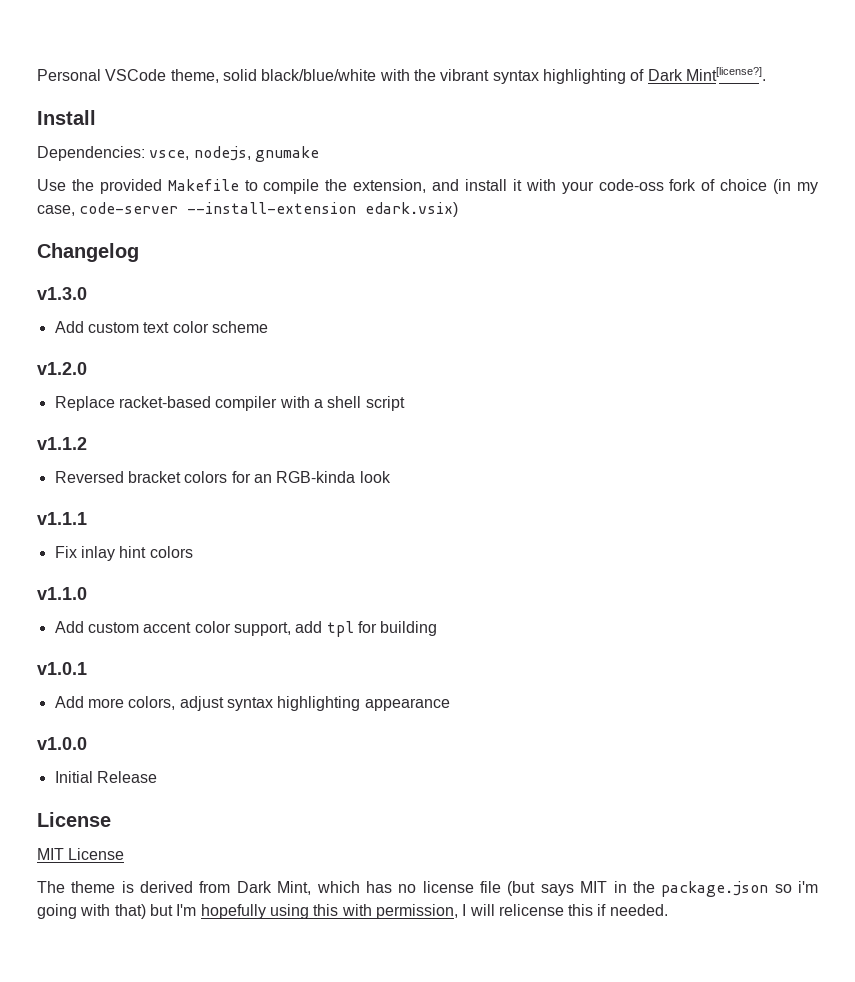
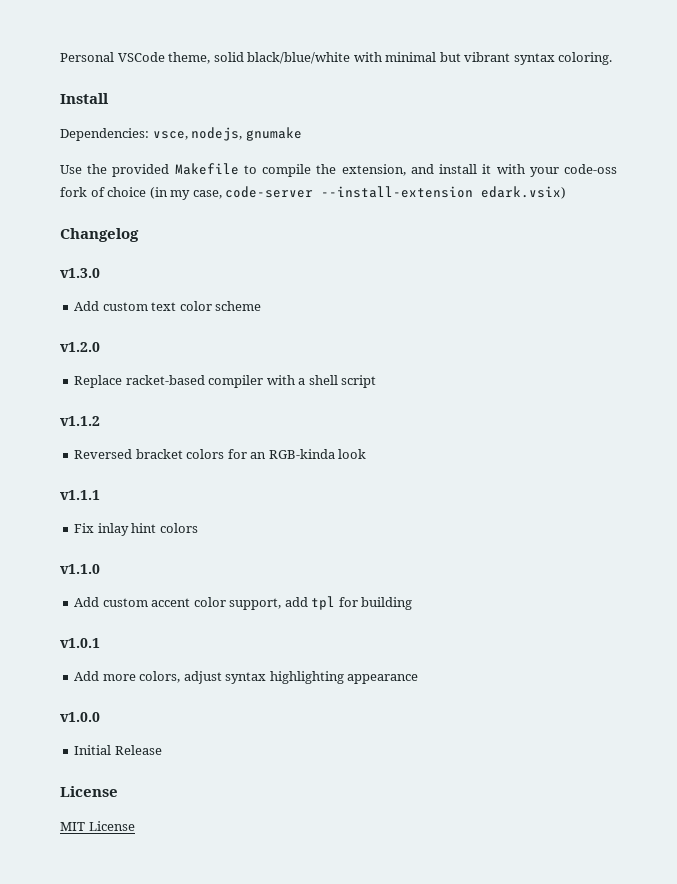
[413,67,766,84] the vibrant syntax highlighting of Dark Mint[license?]. -> [385,52,613,65] minimal but vibrant syntax coloring.
[37,881,818,897] [37,904,668,919] // The theme is derived from Dark Mint, which has no license file (but says MIT in the package.json so i'm going with that) but I'm hopefully using this with permission, I will relicense this if needed. -> (135, 826) none

